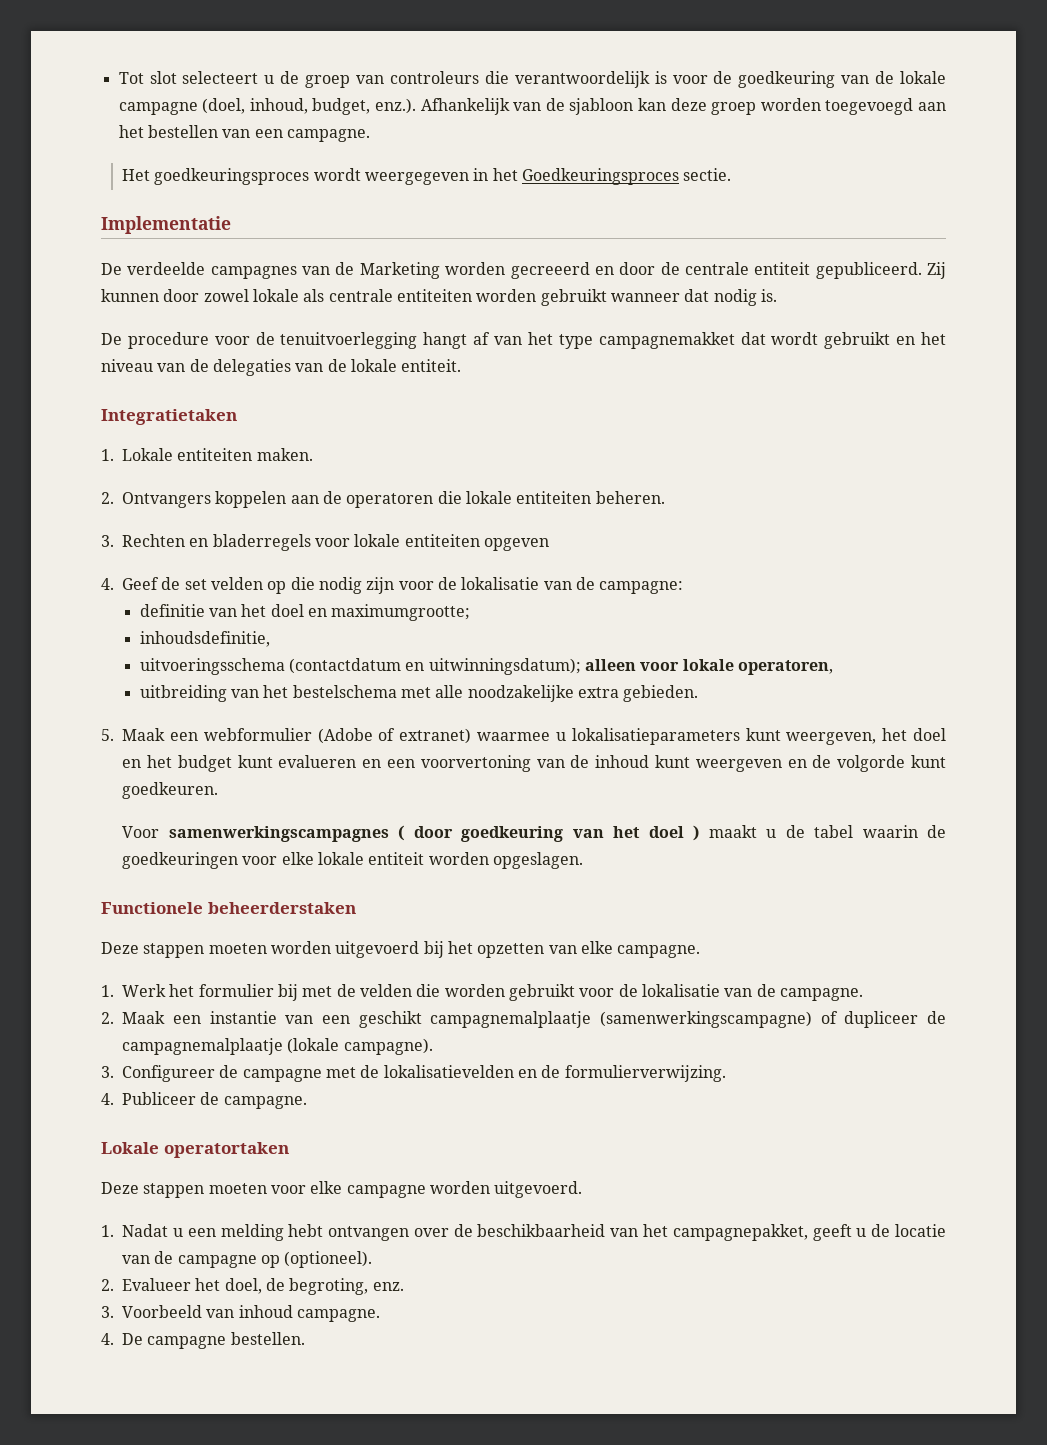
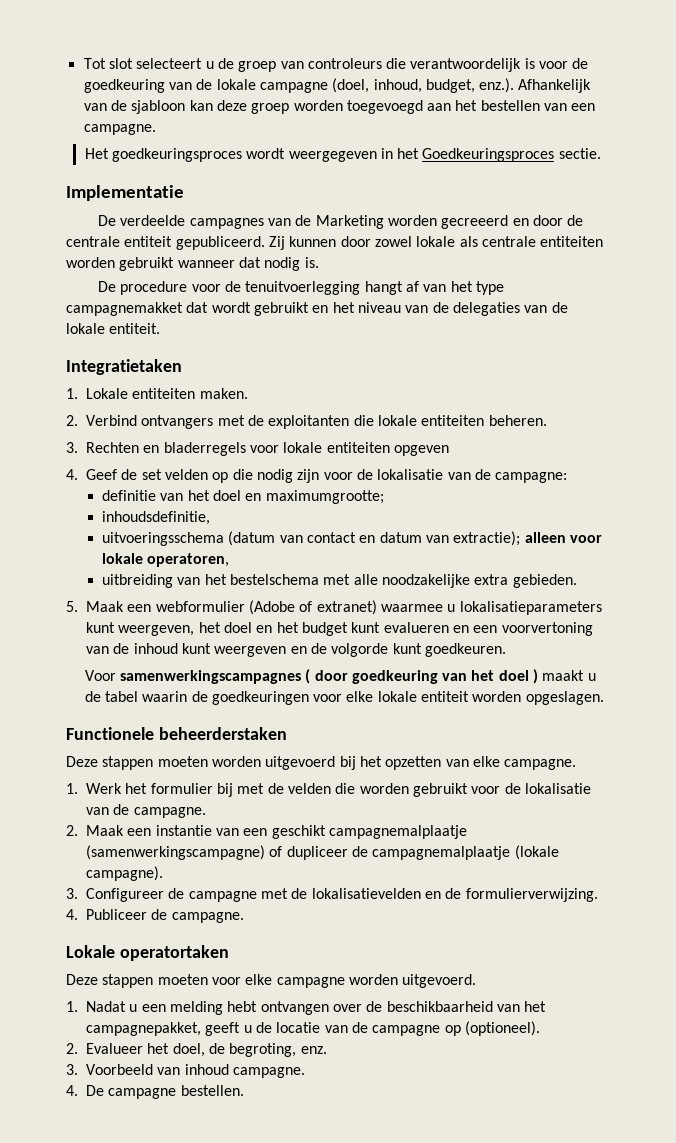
[122,491,434,508] Ontvangers koppelen aan de operatoren -> [86,415,350,429] Verbind ontvangers met de exploitanten
[289,658,581,675] (contactdatum en uitwinningsdatum); -> [228,531,521,546] (datum van contact en datum van extractie);

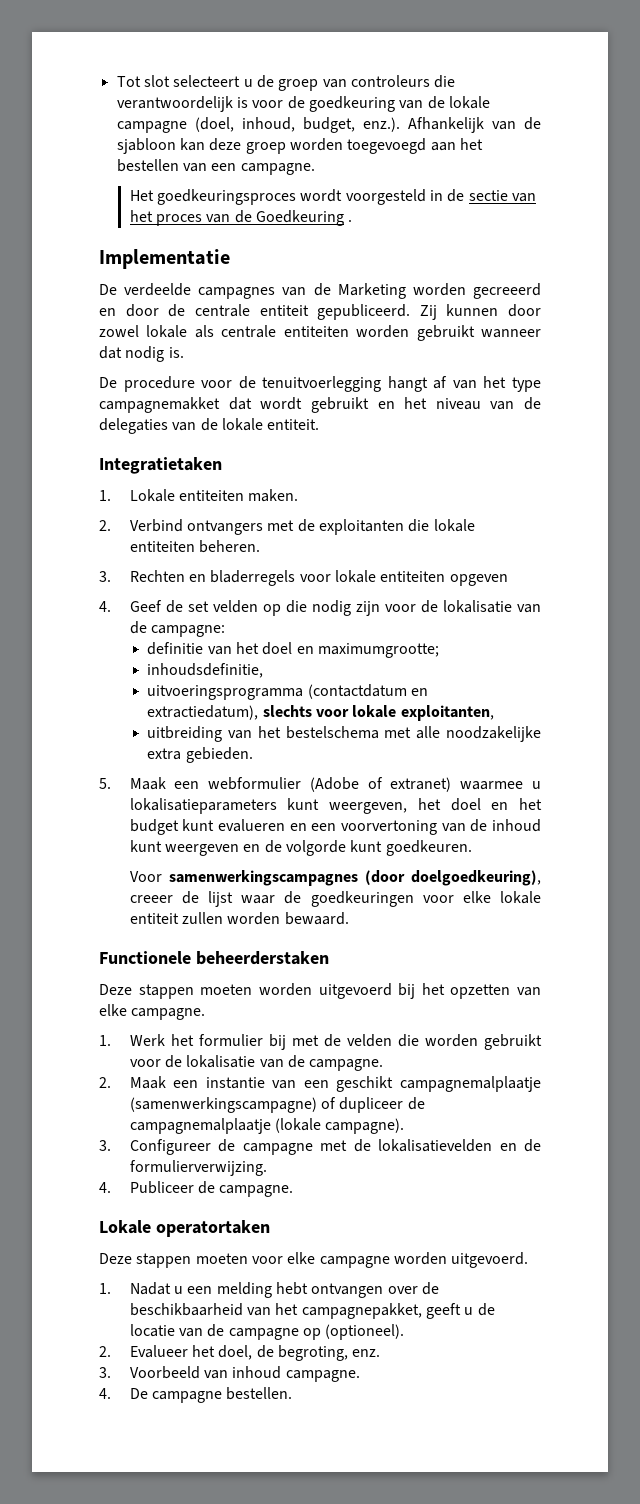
[288,148,601,162] weergegeven in het Goedkeuringsproces sectie. -> [345,189,536,205] [129,210,353,226] voorgesteld in de sectie van het proces van de Goedkeuring .
[102,531,603,546] [102,553,230,567] uitvoeringsschema (datum van contact en datum van extractie); alleen voor lokale operatoren, -> [147,684,428,700] [147,705,494,721] uitvoeringsprogramma (contactdatum en extractiedatum), slechts voor lokale exploitanten,
[305,669,596,684] [84,691,188,702] ( door goedkeuring van het doel ) maakt u de tabel waarin -> [364,870,541,886] [129,891,276,907] (door doelgoedkeuring), creeer de lijst waar
[472,691,604,705] worden opgeslagen. -> [181,912,349,925] zullen worden bewaard.

